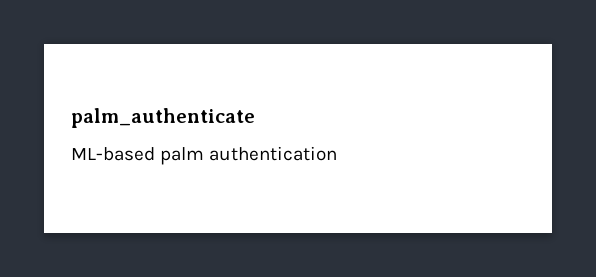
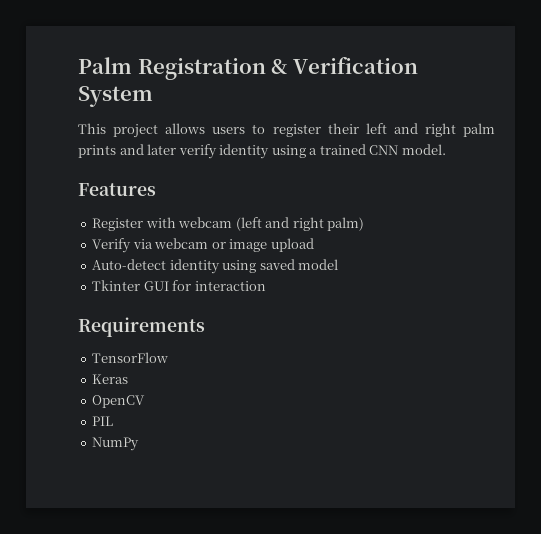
[71,108,255,128] [71,146,338,165] palm_authenticate // ML-based palm authentication -> [78,57,418,80] [78,86,153,107] [78,123,496,138] [78,144,446,159] [78,183,156,196] [92,217,365,231] [92,238,314,253] [92,259,339,274] [92,280,266,291] [78,317,205,337] [92,352,169,363] [92,374,129,384] [92,395,146,408] [92,416,114,426] [92,437,140,451] Palm Registration & Verification System // This project allows users to register their left and right palm prints and later verify identity using a trained CNN model. // Features // Register with webcam (left and right palm) // Verify via webcam or image upload // Auto-detect identity using saved model // Tkinter GUI for interaction // Requirements // TensorFlow // Keras // OpenCV // PIL // NumPy

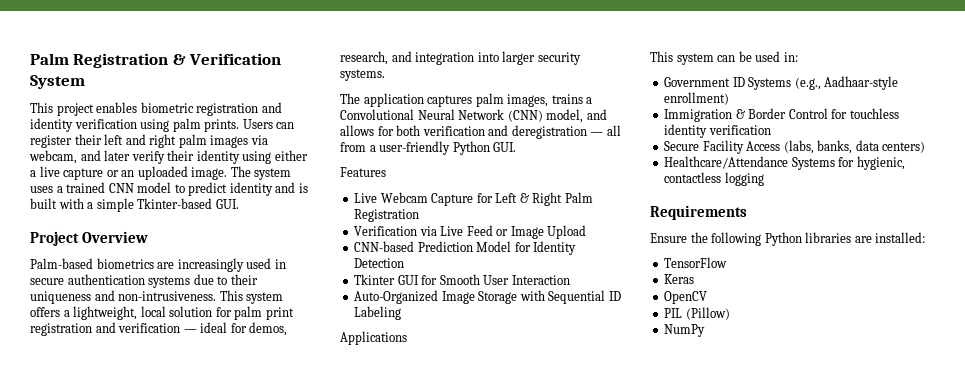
[165,123,266,134] allows users to -> [96,102,282,116] [30,118,295,132] enables biometric registration and identity verification using palm prints. Users can
[78,145,116,158] prints -> [210,135,268,148] [29,150,77,164] images via webcam,
[219,144,446,159] [78,183,156,196] [92,217,365,231] [92,238,314,253] [92,259,339,274] [92,280,266,291] [78,317,205,337] identity using a trained CNN model. // Features // Register with webcam (left and right palm) // Verify via webcam or image upload // Auto-detect identity using saved model // Tkinter GUI for interaction // Requirements -> [167,150,308,164] [30,166,292,180] [30,182,308,196] [30,198,239,212] [30,231,149,246] [30,258,286,272] [30,274,258,288] [30,290,284,304] [30,306,294,320] [30,322,288,336] [340,51,581,65] [340,69,385,81] [340,93,593,107] [340,109,607,123] [340,125,621,139] [340,141,517,155] [340,167,386,177] [354,192,593,206] [354,209,420,222] [354,225,587,239] [354,241,577,255] [354,258,405,268] [354,274,570,285] [354,290,621,304] [354,306,402,320] [340,331,407,345] [650,51,798,65] [664,76,899,90] [664,92,730,105] [664,108,899,122] [664,124,771,138] [664,140,926,154] [664,156,905,170] [664,172,764,186] [650,205,747,220] [650,232,926,246] their identity using either a live capture or an uploaded image. The system uses a trained CNN model to predict identity and is built with a simple Tkinter-based GUI. // Project Overview // Palm-based biometrics are increasingly used in secure authentication systems due to their uniqueness and non-intrusiveness. This system offers a lightweight, local solution for palm print registration and verification — ideal for demos, research, and integration into larger security systems. // The application captures palm images, trains a Convolutional Neural Network (CNN) model, and allows for both verification and deregistration — all from a user-friendly Python GUI. // Features // Live Webcam Capture for Left & Right Palm Registration // Verification via Live Feed or Image Upload // CNN-based Prediction Model for Identity Detection // Tkinter GUI for Smooth User Interaction // Auto-Organized Image Storage with Sequential ID Labeling // Applications // This system can be used in: // Government ID Systems (e.g., Aadhaar-style enrollment) // Immigration & Border Control for touchless identity verification // Secure Facility Access (labs, banks, data centers) // Healthcare/Attendance Systems for hygienic, contactless logging // Requirements // Ensure the following Python libraries are installed:
(114, 421) none -> [685,307,730,320] (Pillow)

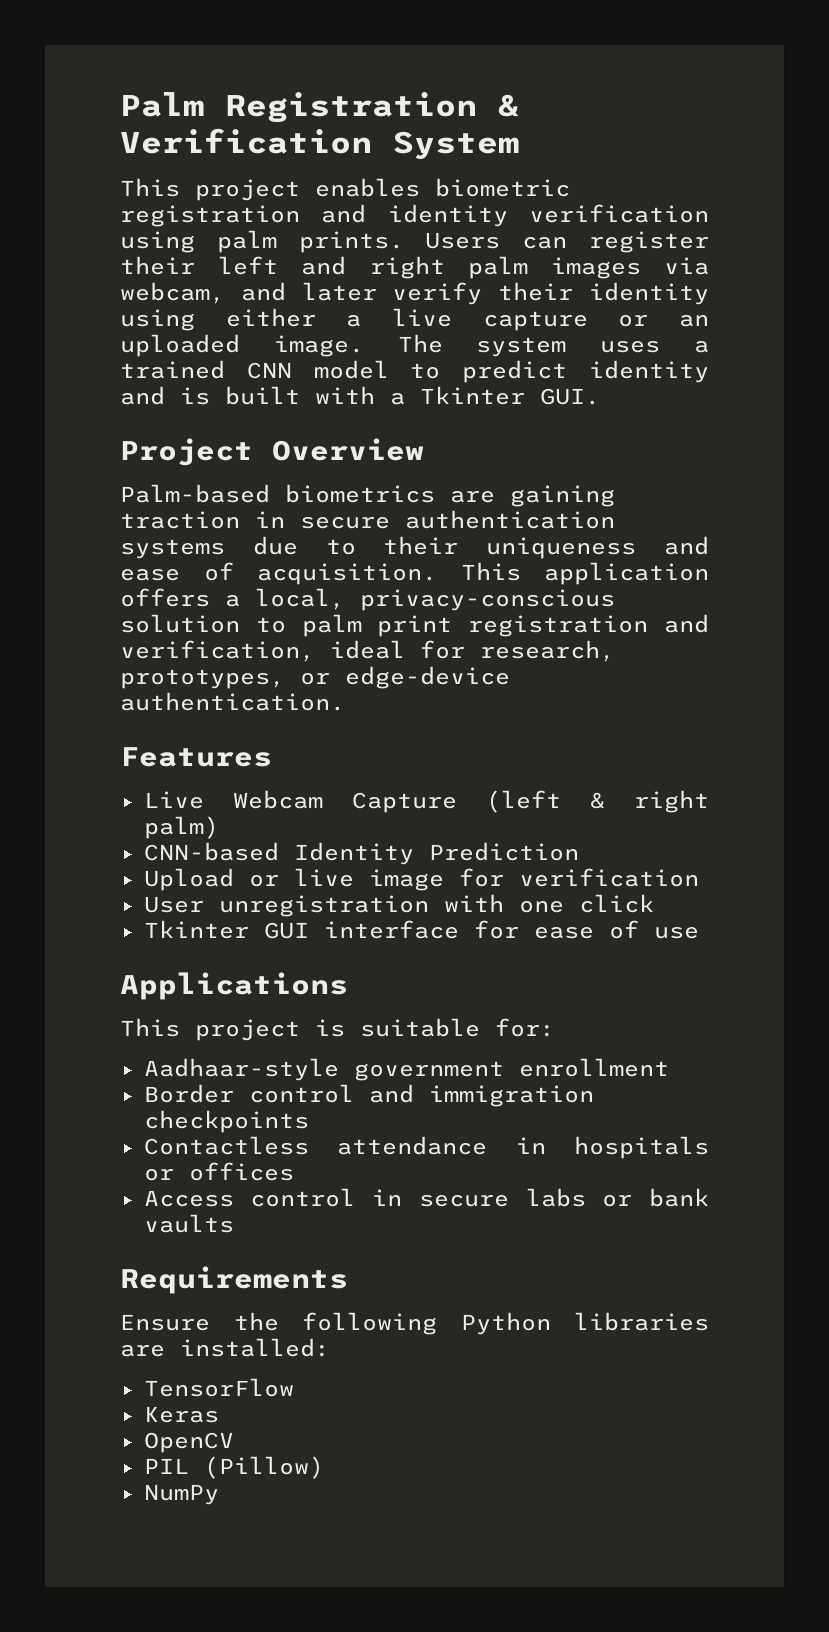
[96,198,213,212] simple Tkinter-based -> [420,386,525,405] Tkinter
[177,258,272,272] increasingly used -> [510,485,615,507] [120,511,240,529] gaining traction
[118,290,284,304] [30,306,294,320] [30,322,288,336] [340,51,581,65] [340,69,385,81] [340,93,593,107] [340,109,607,123] [340,125,621,139] [340,141,517,155] [340,167,386,177] [354,192,593,206] [354,209,420,222] [354,225,587,239] non-intrusiveness. This system offers a lightweight, local solution for palm print registration and verification — ideal for demos, research, and integration into larger security systems. // The application captures palm images, trains a Convolutional Neural Network (CNN) model, and allows for both verification and deregistration — all from a user-friendly Python GUI. // Features // Live Webcam Capture for Left & Right Palm Registration // Verification via Live Feed or Image Upload -> [120,562,709,585] [120,588,615,611] [120,614,709,637] [120,640,615,662] [120,666,510,689] [120,692,345,711] [120,747,272,767] [143,790,709,813] [143,816,219,839] ease of acquisition. This application offers a local, privacy-conscious solution to palm print registration and verification, ideal for research, prototypes, or edge-device authentication. // Features // Live Webcam Capture (left & right palm)
(415, 246) none -> [293,842,414,865] Identity
[476,241,577,255] [354,258,405,268] [354,274,570,285] [354,290,621,304] [354,306,402,320] [340,331,407,345] [650,51,798,65] [664,76,899,90] [664,92,730,105] [664,108,899,122] [664,124,771,138] [664,140,926,154] [664,156,905,170] [664,172,764,186] Model for Identity Detection // Tkinter GUI for Smooth User Interaction // Auto-Organized Image Storage with Sequential ID Labeling // Applications // This system can be used in: // Government ID Systems (e.g., Aadhaar-style enrollment) // Immigration & Border Control for touchless identity verification // Secure Facility Access (labs, banks, data centers) // Healthcare/Attendance Systems for hygienic, contactless logging -> [143,868,699,891] [143,894,654,917] [143,920,699,939] [120,972,348,1000] [120,1018,555,1041] [143,1058,669,1081] [143,1084,594,1107] [143,1110,309,1133] [143,1136,709,1159] [143,1162,294,1181] [143,1188,710,1207] [143,1214,234,1233] // Upload or live image for verification // User unregistration with one click // Tkinter GUI interface for ease of use // Applications // This project is suitable for: // Aadhaar-style government enrollment // Border control and immigration checkpoints // Contactless attendance in hospitals or offices // Access control in secure labs or bank vaults

